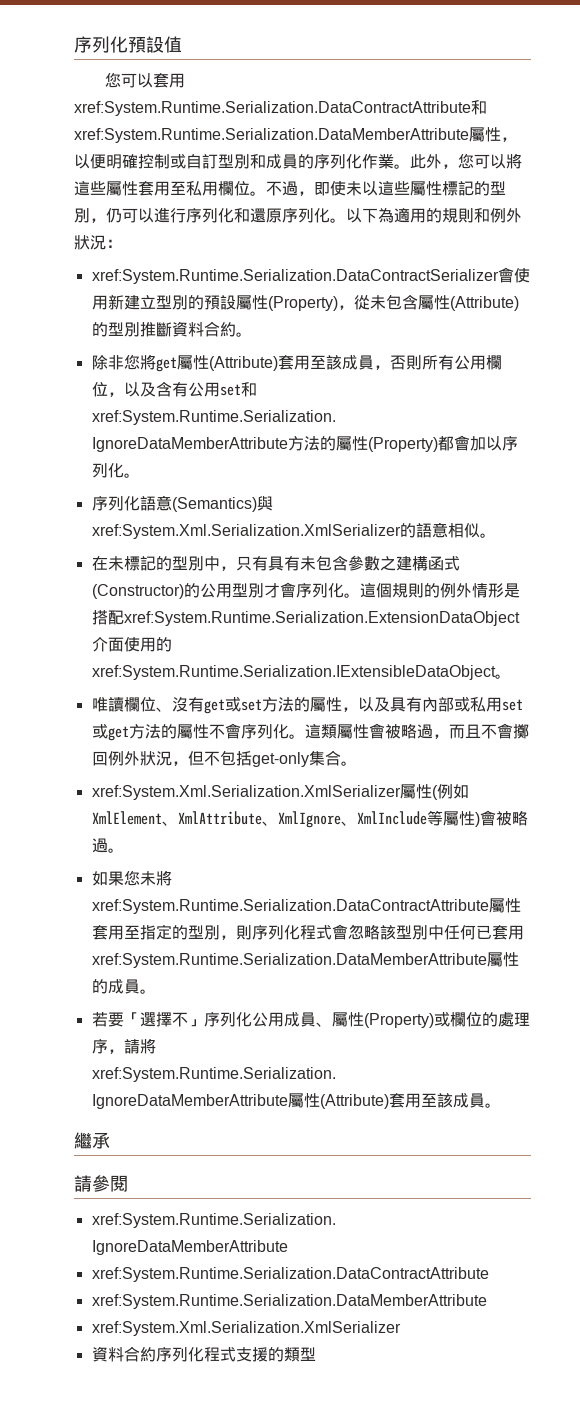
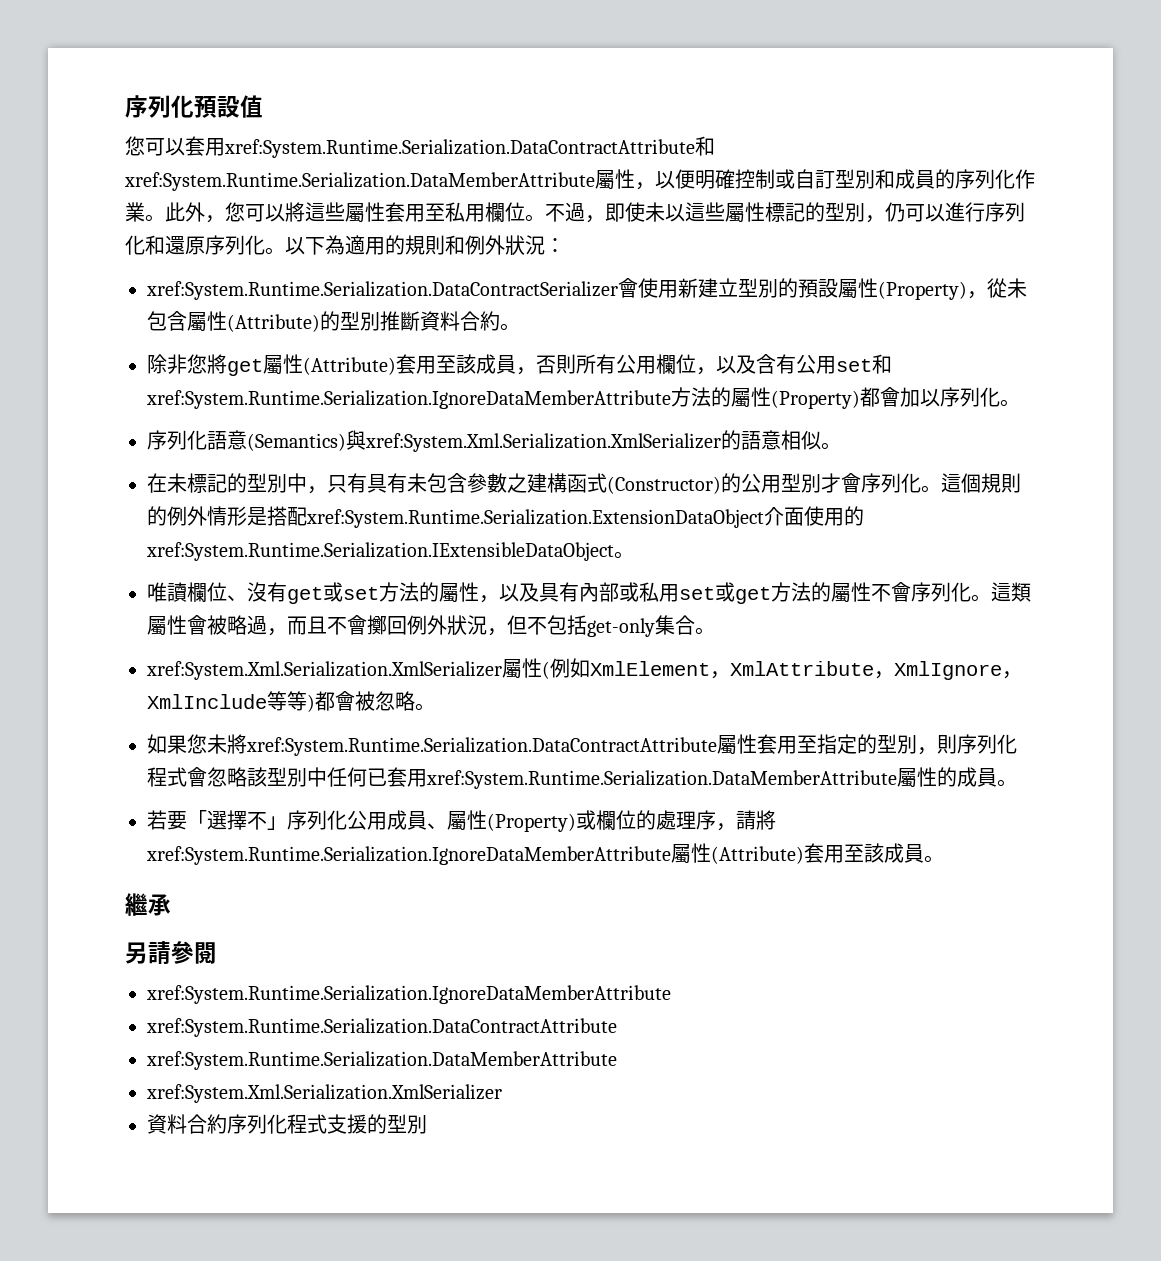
[161,810,528,828] [91,838,108,853] 、XmlAttribute、XmlIgnore、XmlInclude等屬性)會被略過 -> [710,661,1022,680] [147,691,415,712] ，XmlAttribute，XmlIgnore，XmlInclude等等)都會被忽略
(110, 1141) none -> [125,942,148,964] 另
[283,1347,316,1362] 類型 -> [387,1114,427,1134] 型別

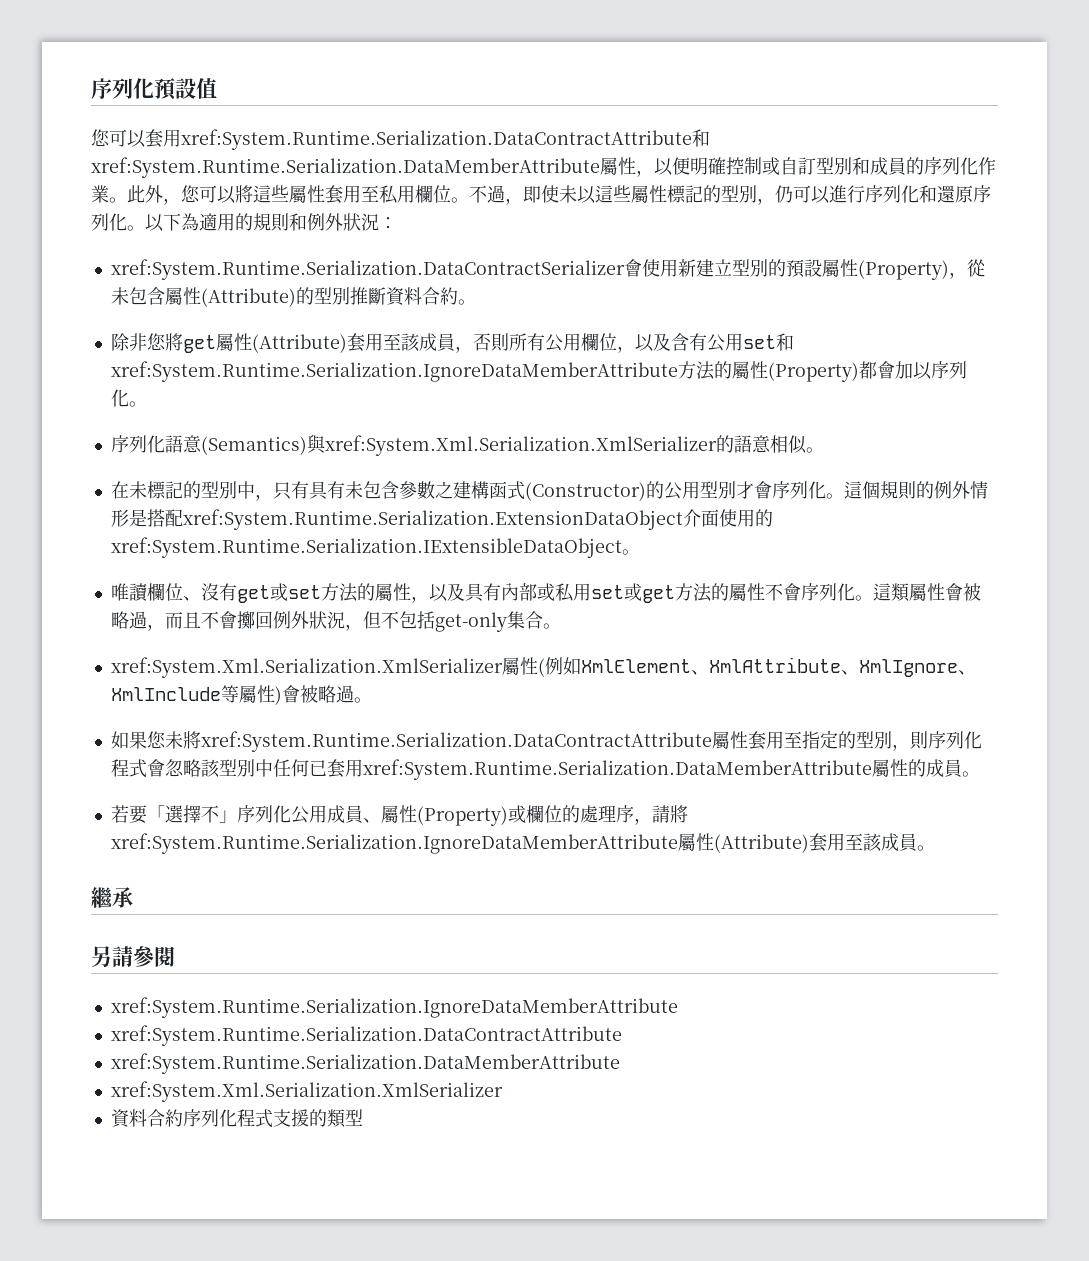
[710,661,1022,680] [147,691,415,712] ，XmlAttribute，XmlIgnore，XmlInclude等等)都會被忽略 -> [690,657,976,677] [110,685,354,705] 、XmlAttribute、XmlIgnore、XmlInclude等屬性)會被略過
[387,1114,427,1134] 型別 -> [326,1109,363,1128] 類型

